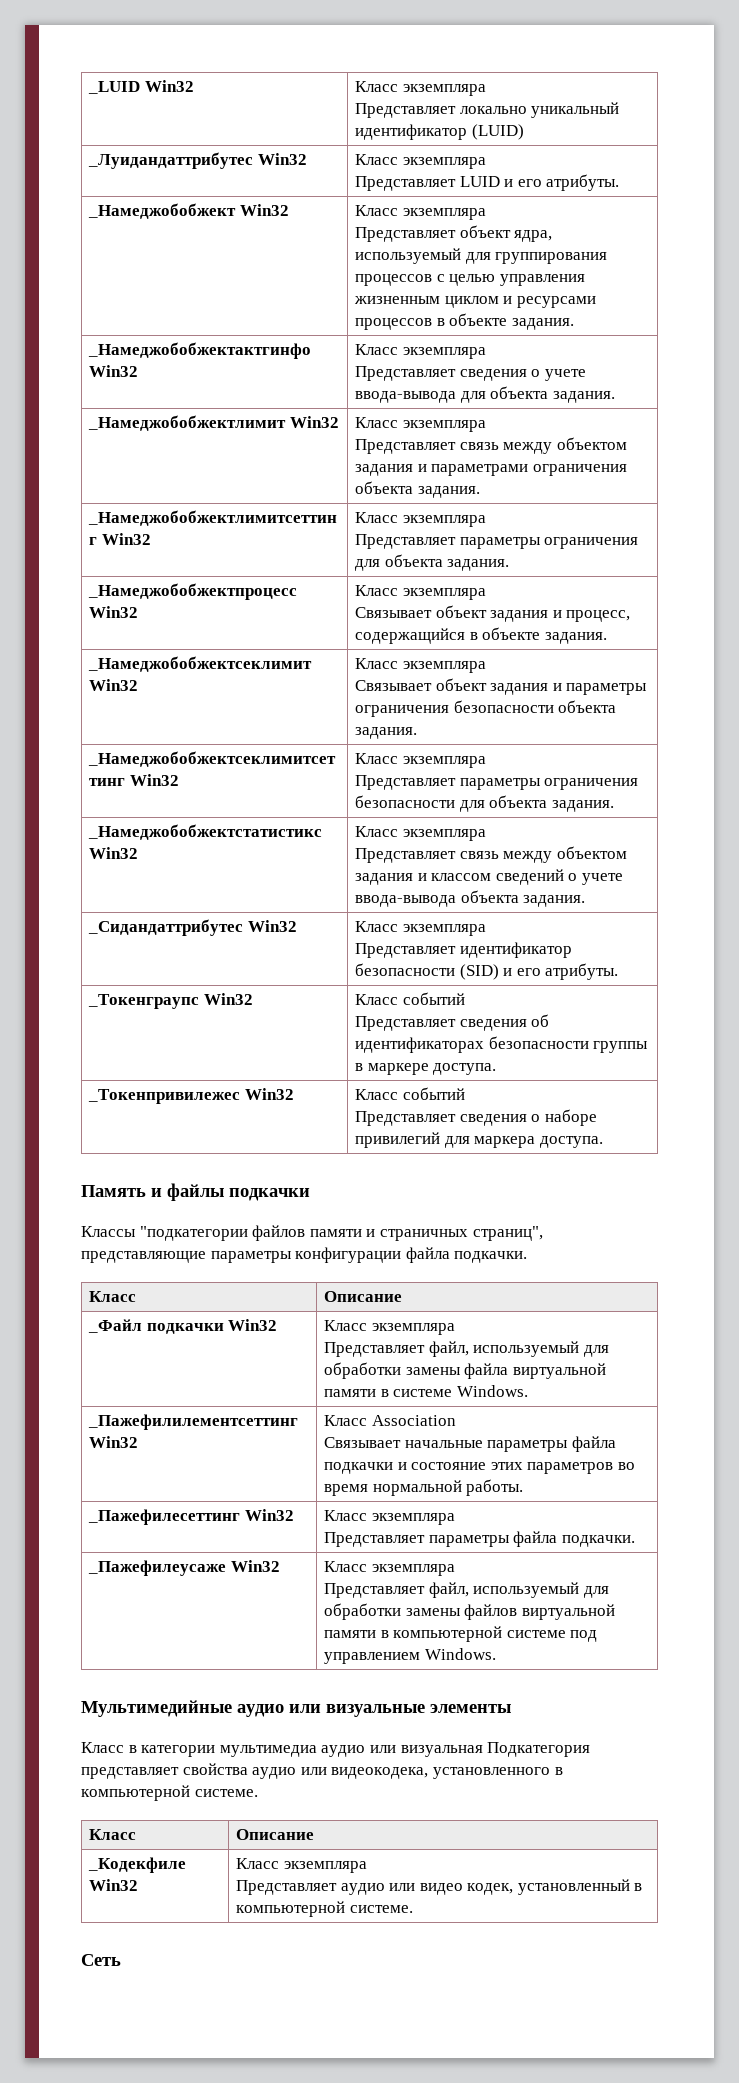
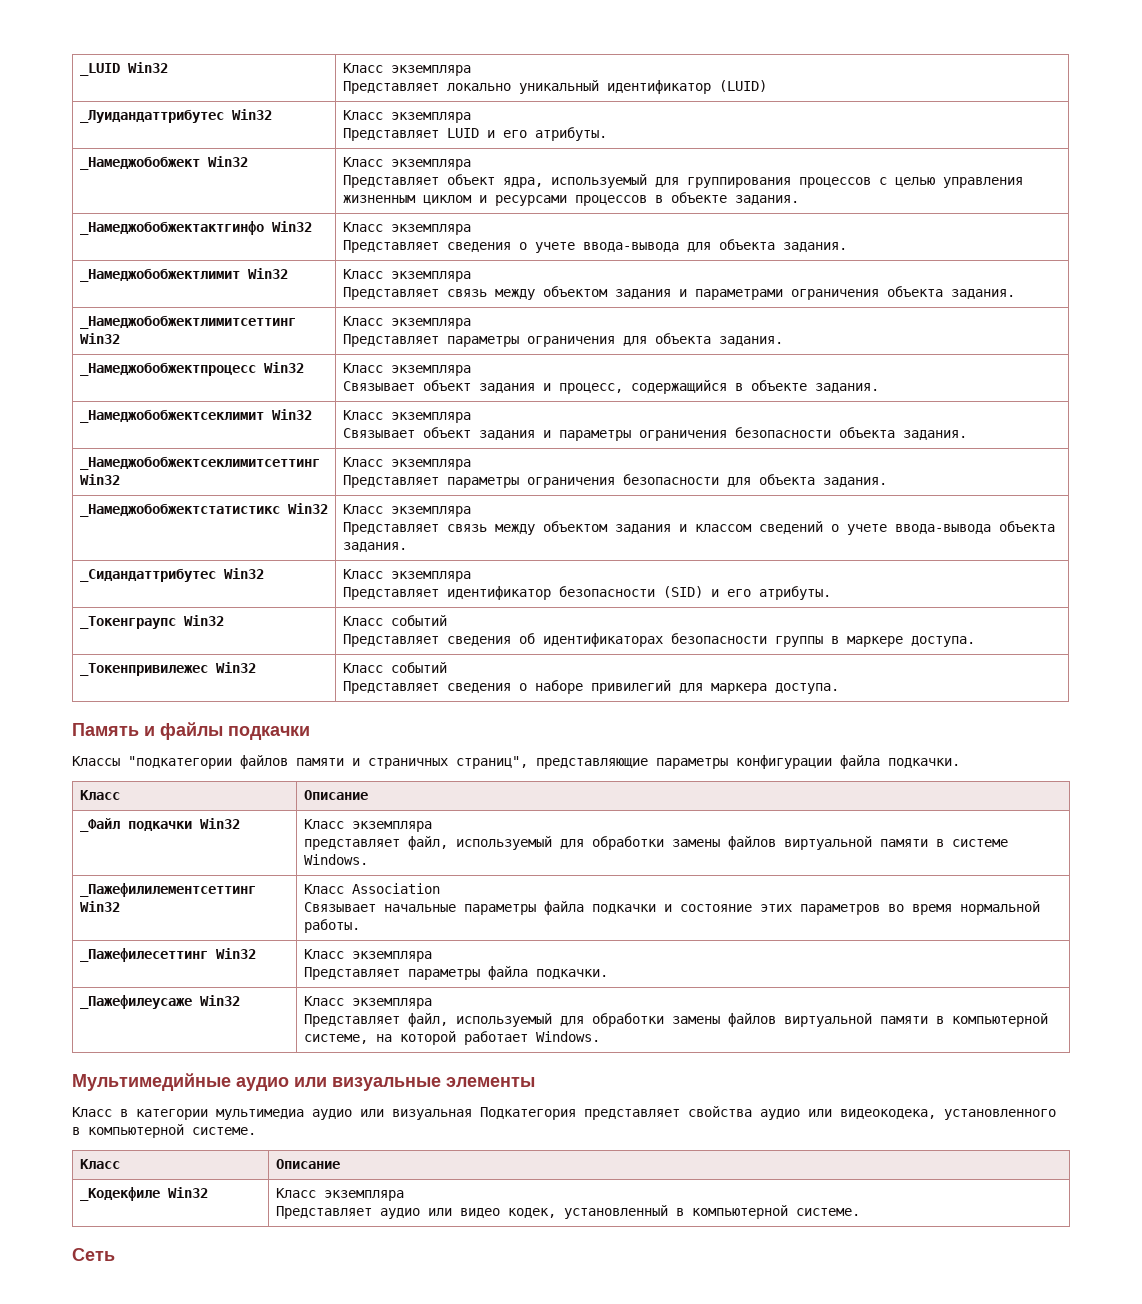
[323,1341,609,1357] [323,1362,509,1379] Представляет файл, используемый для обработки замены файла -> [303,836,776,850] представляет файл, используемый для обработки замены файлов
[506,1630,598,1642] [323,1652,420,1664] системе под управлением -> [303,1031,528,1045] системе, на которой работает

